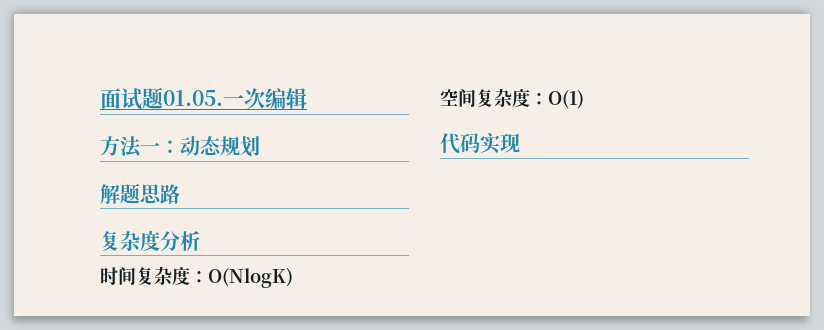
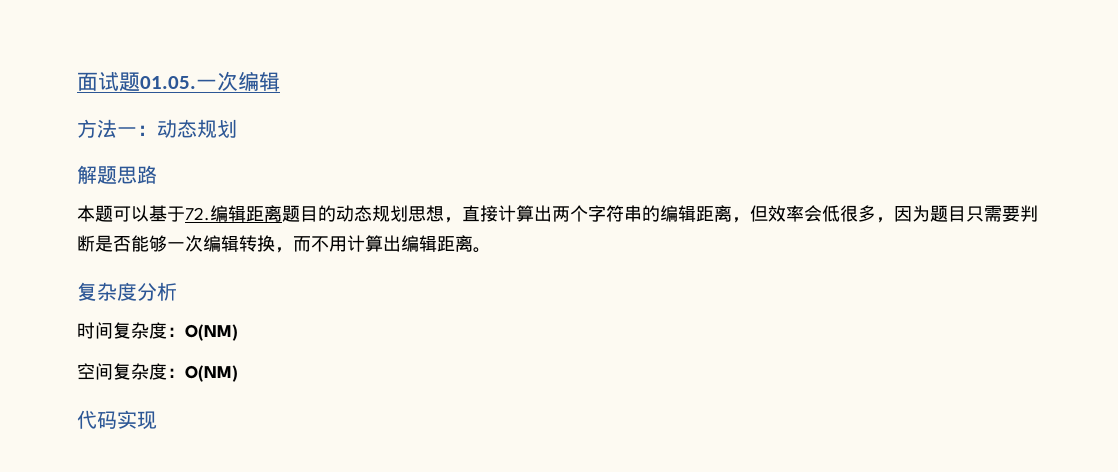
(180, 194) none -> [77,205,1038,223] [77,235,491,253] // 本题可以基于72.编辑距离题目的动态规划思想，直接计算出两个字符串的编辑距离，但效率会低很多，因为题目只需要判断是否能够一次编辑转换，而不用计算出编辑距离。
[208,268,293,288] O(NlogK) -> [185,324,238,341] O(NM)
[548,90,584,109] O(1) -> [185,365,238,382] O(NM)

